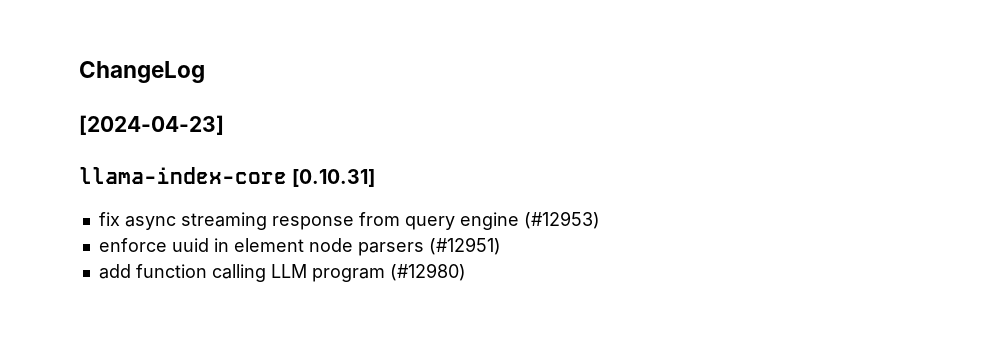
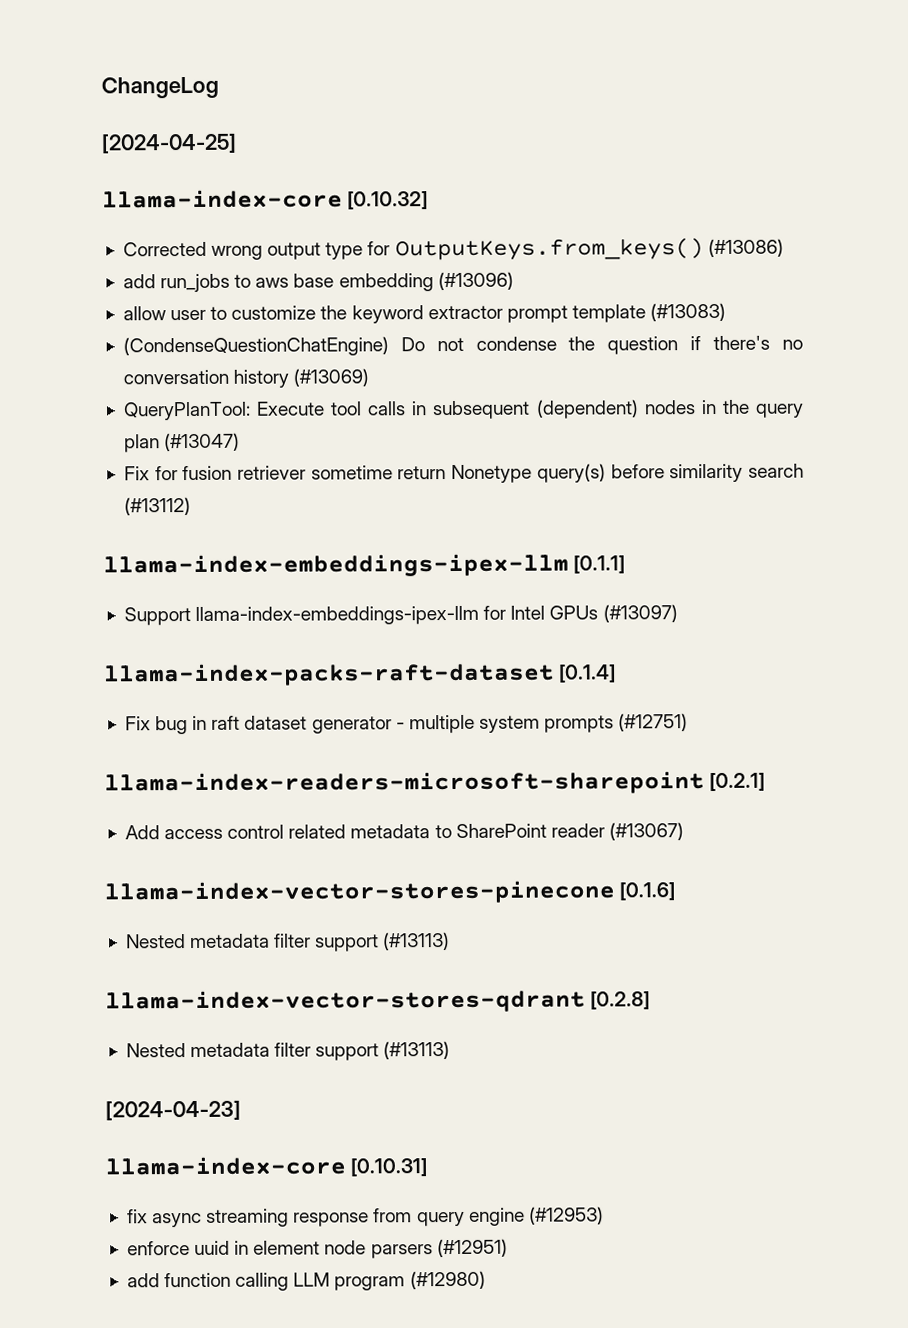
(205, 72) none -> [101,132,237,154] [102,189,429,210] [122,238,784,261] [122,271,514,293] [122,302,727,324] [122,335,803,357] [122,368,370,388] [122,399,805,421] [123,432,241,453] [123,463,805,484] [123,497,191,516] [103,553,626,578] [123,604,678,626] [103,662,617,687] [124,713,689,735] [104,771,766,796] [124,822,684,841] [104,880,676,905] [125,932,451,952] [105,989,651,1014] [125,1041,451,1061] // [2024-04-25] // llama-index-core [0.10.32] // Corrected wrong output type for OutputKeys.from_keys() (#13086) // add run_jobs to aws base embedding (#13096) // allow user to customize the keyword extractor prompt template (#13083) // (CondenseQuestionChatEngine) Do not condense the question if there's no conversation history (#13069) // QueryPlanTool: Execute tool calls in subsequent (dependent) nodes in the query plan (#13047) // Fix for fusion retriever sometime return Nonetype query(s) before similarity search (#13112) // llama-index-embeddings-ipex-llm [0.1.1] // Support llama-index-embeddings-ipex-llm for Intel GPUs (#13097) // llama-index-packs-raft-dataset [0.1.4] // Fix bug in raft dataset generator - multiple system prompts (#12751) // llama-index-readers-microsoft-sharepoint [0.2.1] // Add access control related metadata to SharePoint reader (#13067) // llama-index-vector-stores-pinecone [0.1.6] // Nested metadata filter support (#13113) // llama-index-vector-stores-qdrant [0.2.8] // Nested metadata filter support (#13113)

